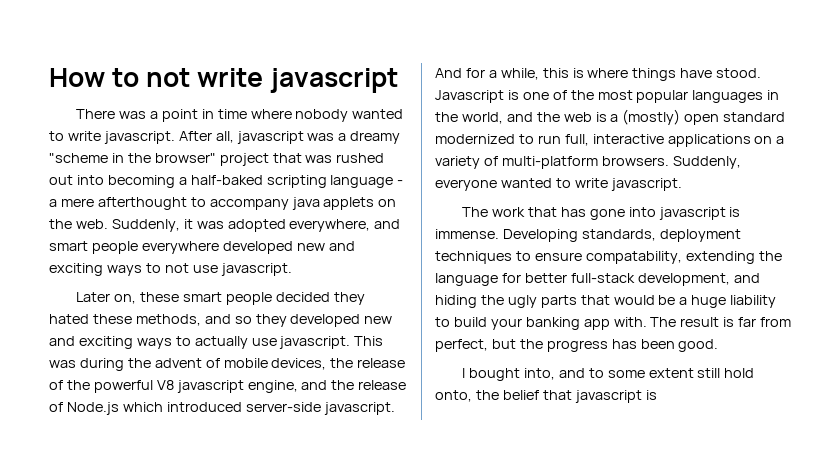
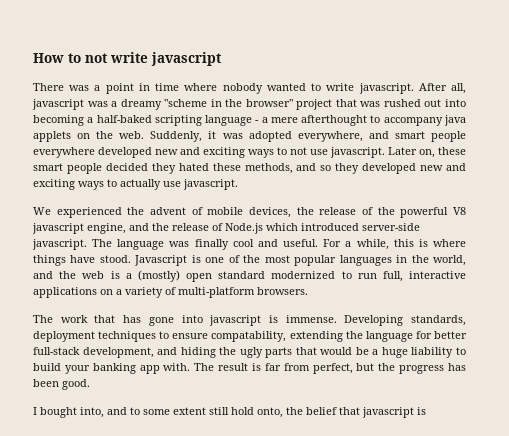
(292, 269) // -> (385, 152) none
[354,336,384,346] [49,358,124,371] This was during -> [33,207,122,218] // We experienced
[435,68,485,78] And for -> [92,239,342,250] The language was finally cool and useful. For
[672,156,741,169] [435,178,682,191] Suddenly, everyone wanted to write javascript. -> (308, 291) none

